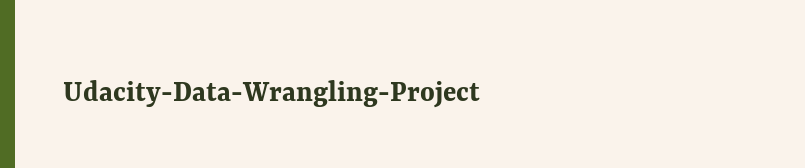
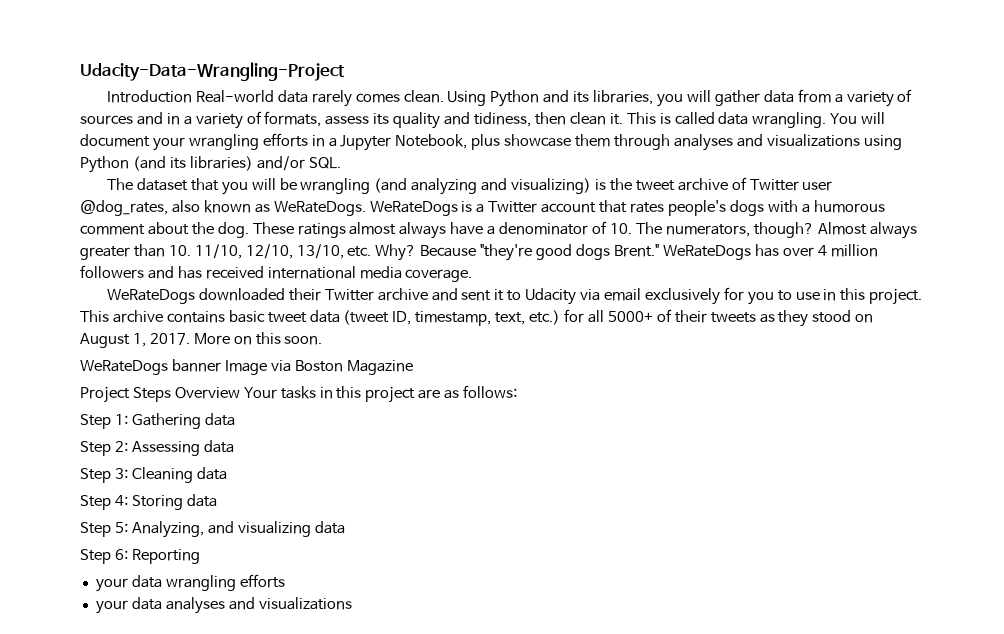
(480, 94) none -> [106,89,913,107] [80,111,886,129] [80,133,902,151] [80,156,341,173] [106,177,833,195] [80,200,885,216] [80,221,917,239] [80,244,878,261] [80,265,473,282] [106,287,923,305] [80,309,874,327] [80,332,323,348] [80,359,413,375] [80,385,518,403] [80,413,235,429] [80,440,234,456] [80,467,227,483] [80,494,217,510] [80,521,345,538] [80,549,200,564] [95,574,285,592] [95,597,352,614] // Introduction Real-world data rarely comes clean. Using Python and its libraries, you will gather data from a variety of sources and in a variety of formats, assess its quality and tidiness, then clean it. This is called data wrangling. You will document your wrangling efforts in a Jupyter Notebook, plus showcase them through analyses and visualizations using Python (and its libraries) and/or SQL. // The dataset that you will be wrangling (and analyzing and visualizing) is the tweet archive of Twitter user @dog_rates, also known as WeRateDogs. WeRateDogs is a Twitter account that rates people's dogs with a humorous comment about the dog. These ratings almost always have a denominator of 10. The numerators, though? Almost always greater than 10. 11/10, 12/10, 13/10, etc. Why? Because "they're good dogs Brent." WeRateDogs has over 4 million followers and has received international media coverage. // WeRateDogs downloaded their Twitter archive and sent it to Udacity via email exclusively for you to use in this project. This archive contains basic tweet data (tweet ID, timestamp, text, etc.) for all 5000+ of their tweets as they stood on August 1, 2017. More on this soon. // WeRateDogs banner Image via Boston Magazine // Project Steps Overview Your tasks in this project are as follows: // Step 1: Gathering data // Step 2: Assessing data // Step 3: Cleaning data // Step 4: Storing data // Step 5: Analyzing, and visualizing data // Step 6: Reporting // your data wrangling efforts // your data analyses and visualizations

